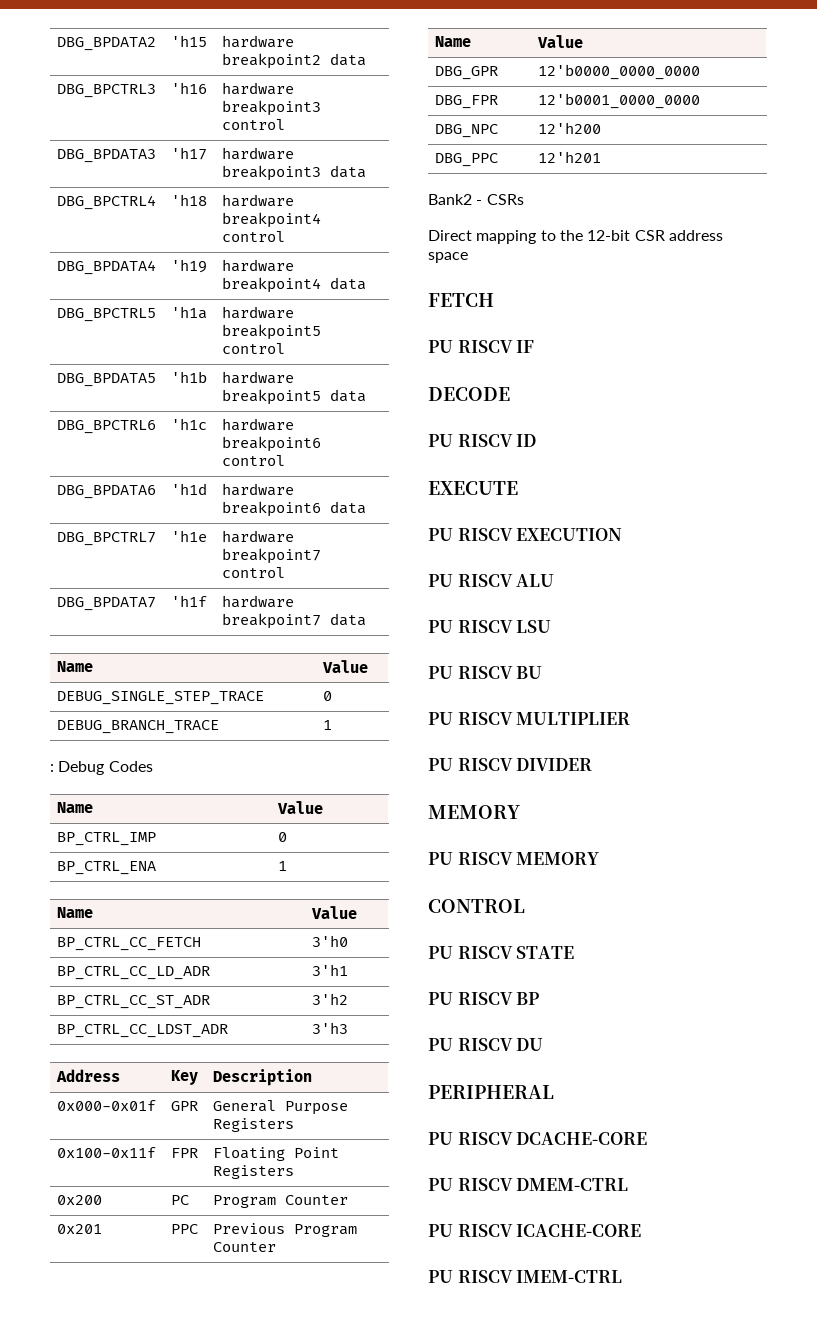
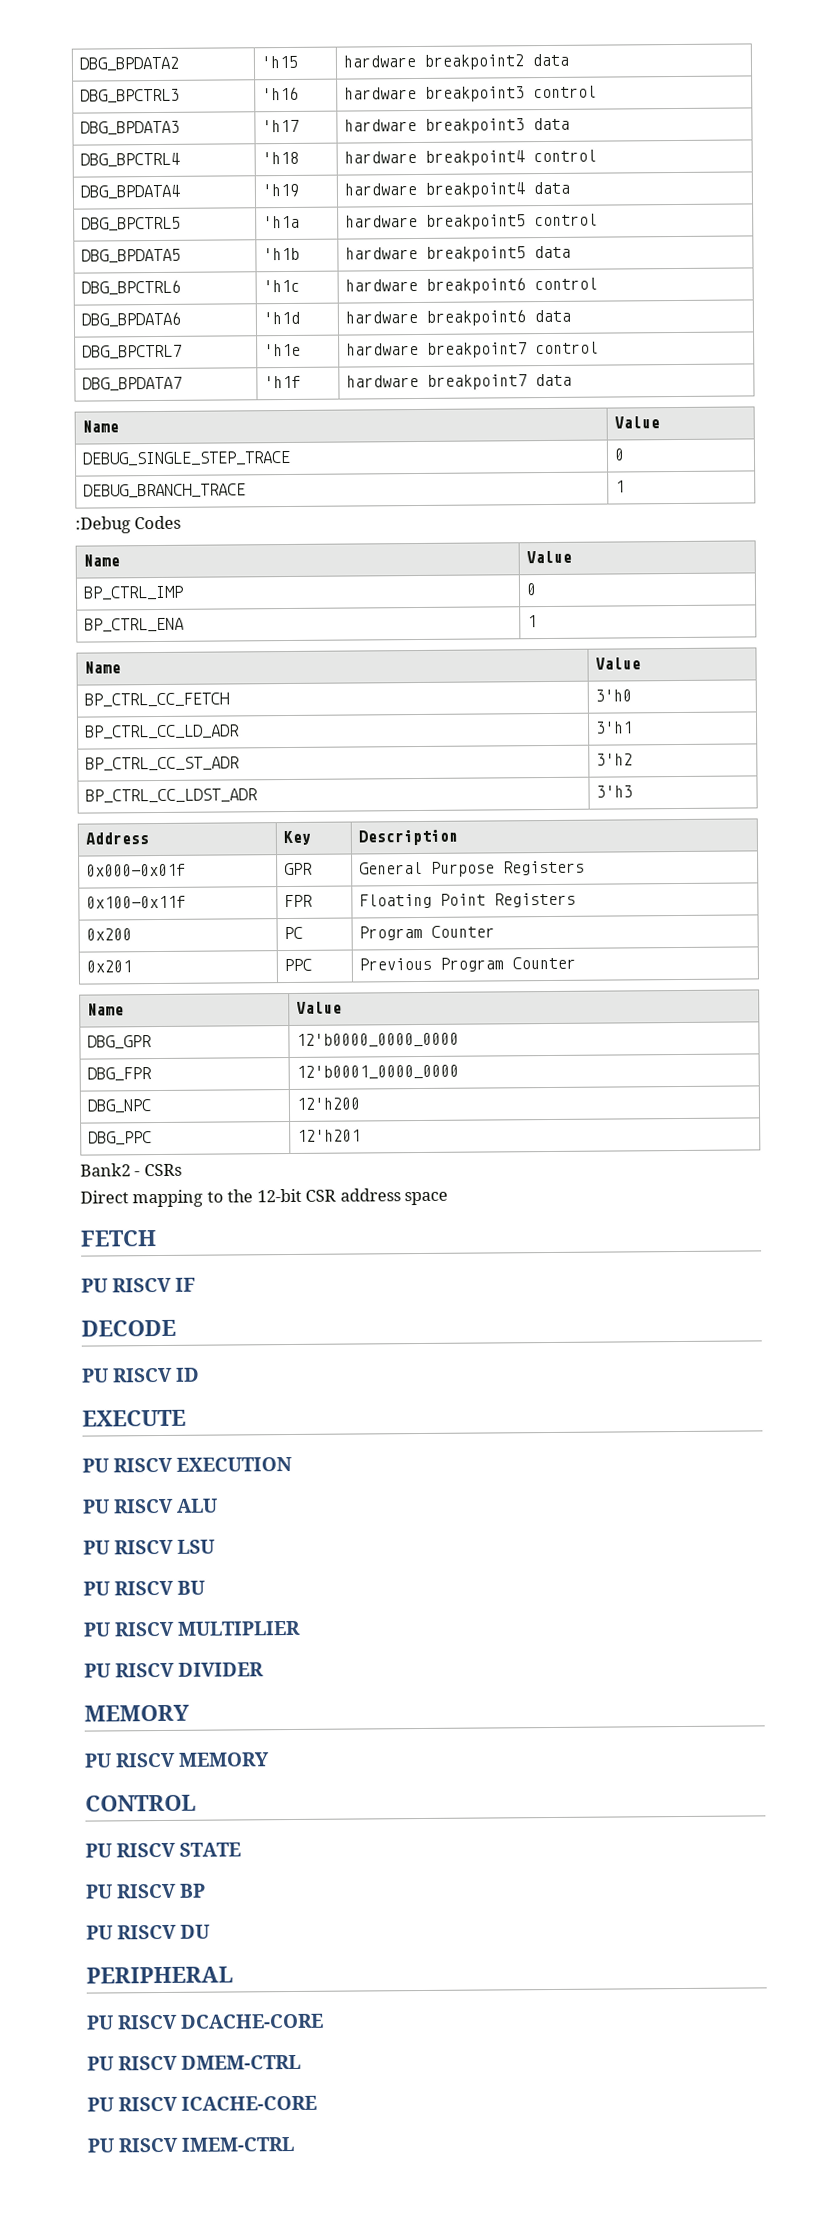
[50,761,105,775] : Debug -> [75,516,131,534] :Debug

